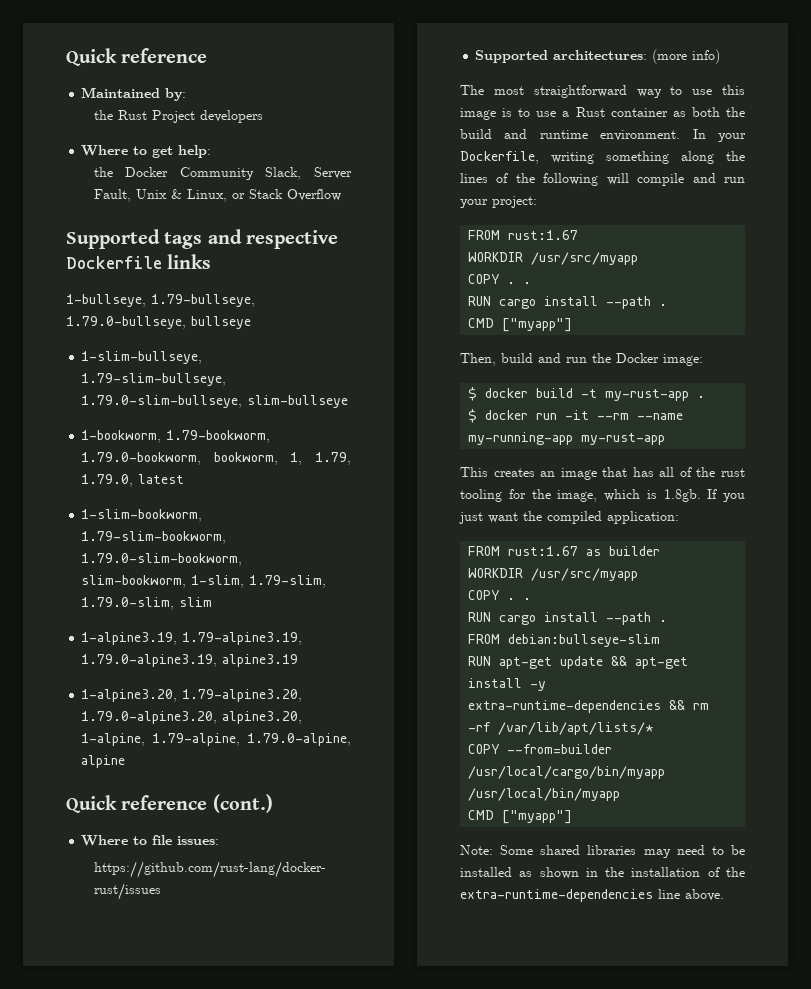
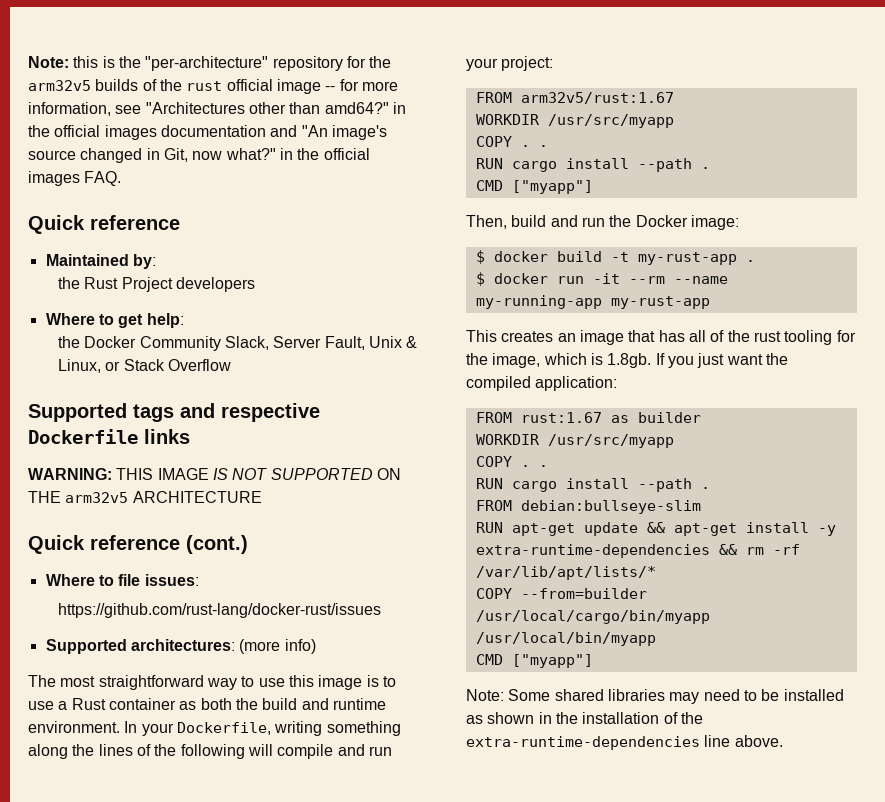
(66, 57) none -> [28,56,392,71] [28,79,398,94] [28,102,406,116] [28,125,387,140] [28,148,370,163] [28,171,122,186] Note: this is the "per-architecture" repository for the arm32v5 builds of the rust official image -- for more information, see "Architectures other than amd64?" in the official images documentation and "An image's source changed in Git, now what?" in the official images FAQ. //
[66,294,255,307] [66,316,251,329] [81,351,203,364] [81,373,227,386] [81,395,349,408] [81,430,271,443] [81,452,351,465] [81,474,185,487] [81,509,203,522] [81,531,227,544] [81,553,243,566] [81,575,327,588] [81,597,213,610] [81,632,303,645] [81,654,299,667] [81,689,303,702] [81,711,303,724] [81,733,351,746] [81,755,126,768] 1-bullseye, 1.79-bullseye, 1.79.0-bullseye, bullseye // 1-slim-bullseye, 1.79-slim-bullseye, 1.79.0-slim-bullseye, slim-bullseye // 1-bookworm, 1.79-bookworm, 1.79.0-bookworm, bookworm, 1, 1.79, 1.79.0, latest // 1-slim-bookworm, 1.79-slim-bookworm, 1.79.0-slim-bookworm, slim-bookworm, 1-slim, 1.79-slim, 1.79.0-slim, slim // 1-alpine3.19, 1.79-alpine3.19, 1.79.0-alpine3.19, alpine3.19 // 1-alpine3.20, 1.79-alpine3.20, 1.79.0-alpine3.20, alpine3.20, 1-alpine, 1.79-alpine, 1.79.0-alpine, alpine -> [28,468,401,480] [28,491,262,503] WARNING: THIS IMAGE IS NOT SUPPORTED ON THE arm32v5 ARCHITECTURE
[508,230,579,240] rust:1.67 -> [520,92,674,104] arm32v5/rust:1.67

